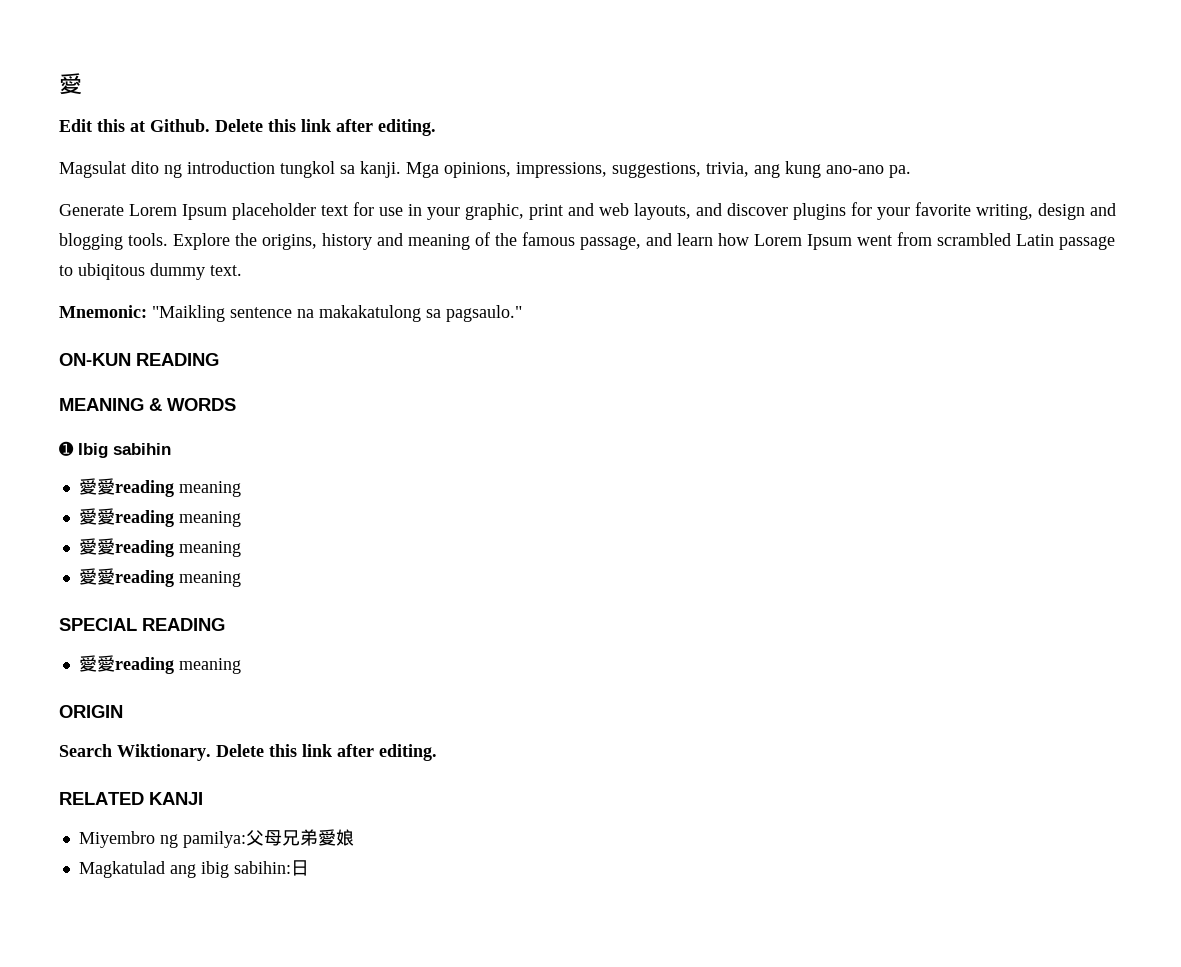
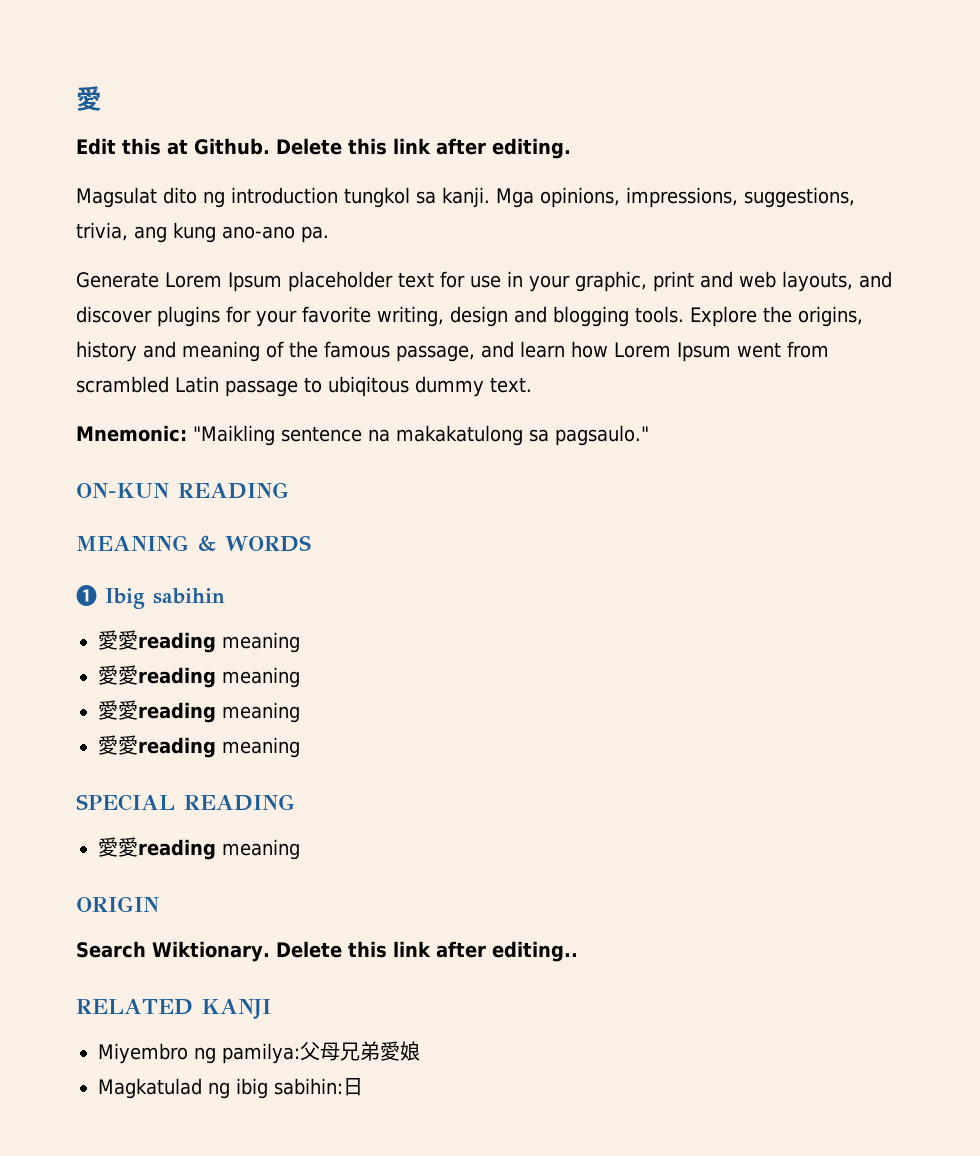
[379,744,437,761] editing. -> [491,941,578,962] editing..
[169,864,196,878] ang -> [208,1082,230,1099] ng

